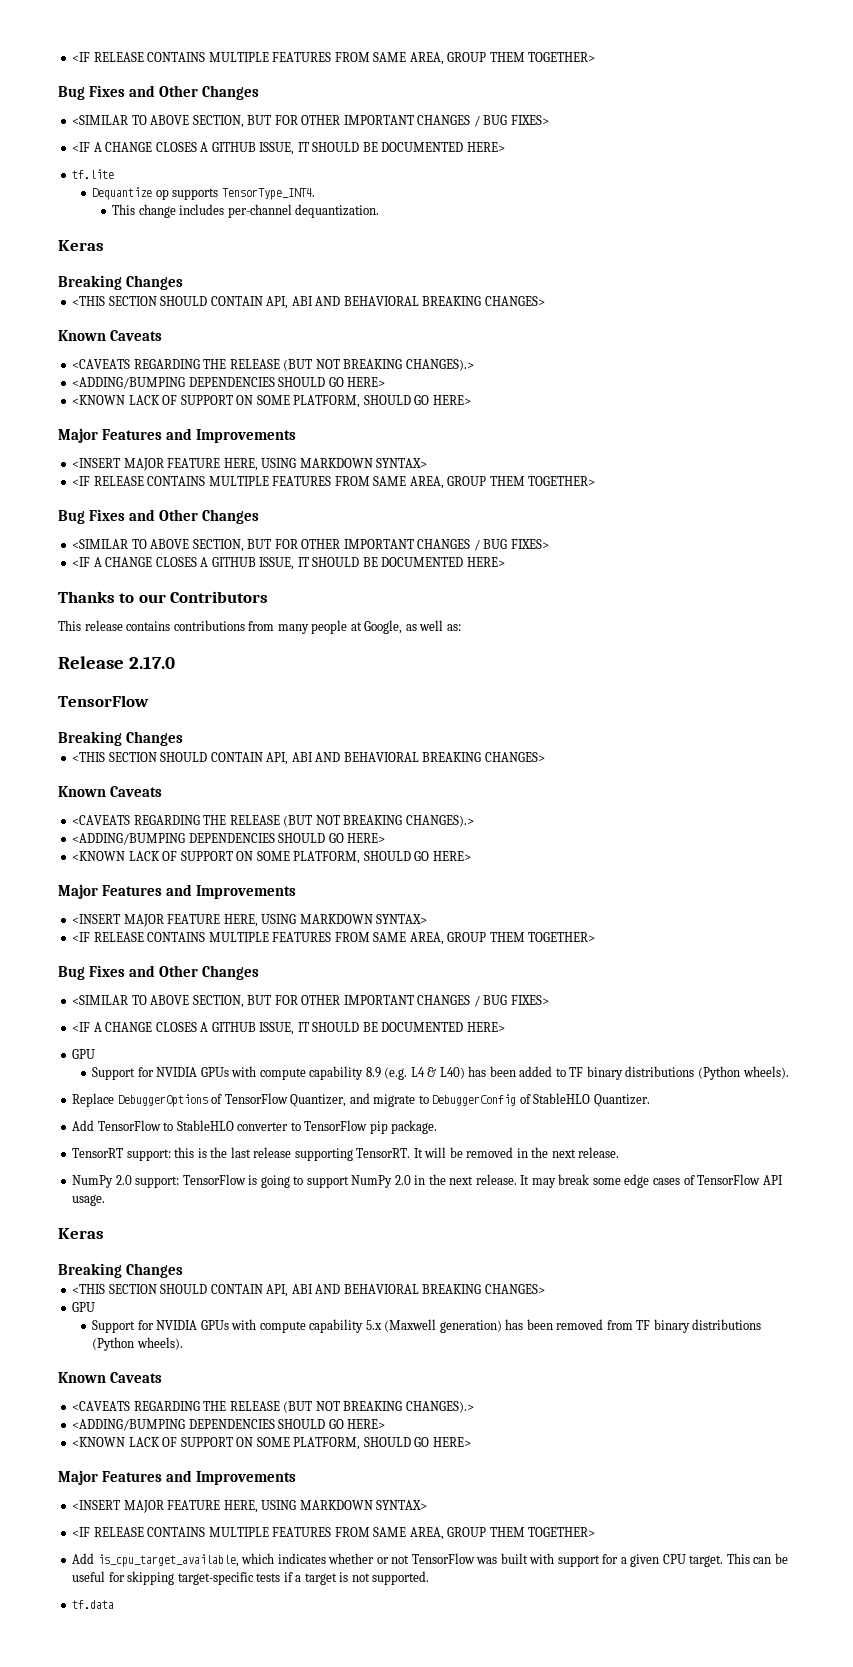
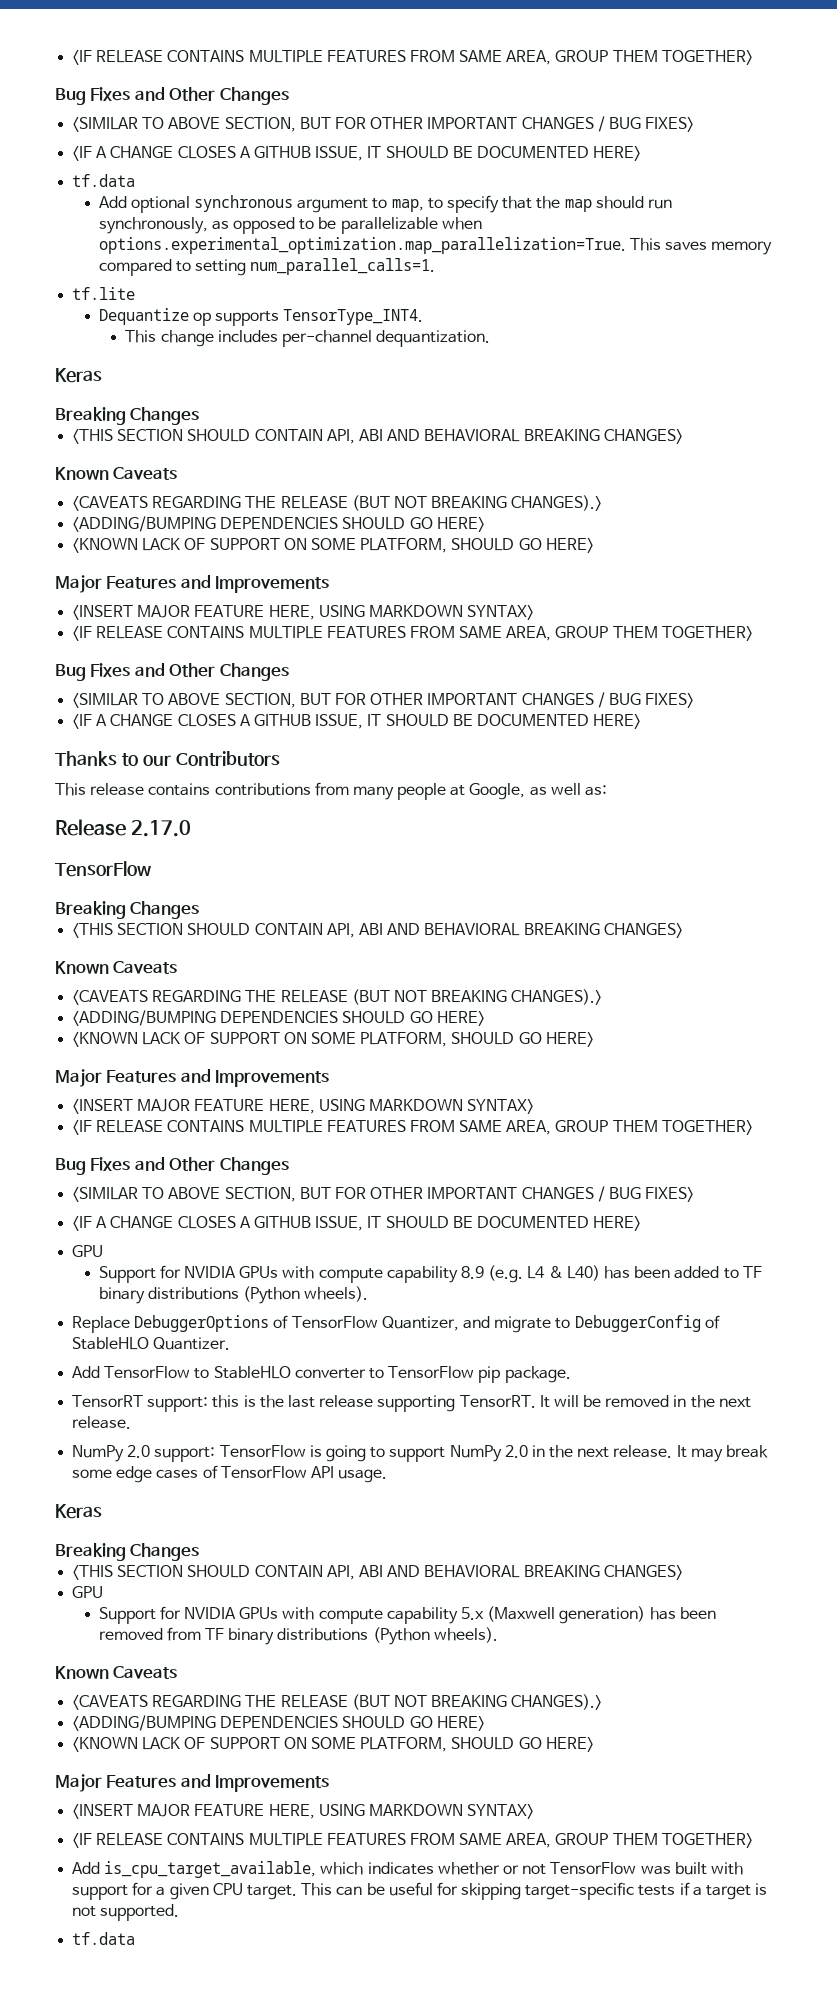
(505, 147) none -> [72,174,136,187] [98,195,672,213] [98,217,482,234] [98,237,773,255] [98,258,436,276] // tf.data // Add optional synchronous argument to map, to specify that the map should run synchronously, as opposed to be parallelizable when options.experimental_optimization.map_parallelization=True. This saves memory compared to setting num_parallel_calls=1.

